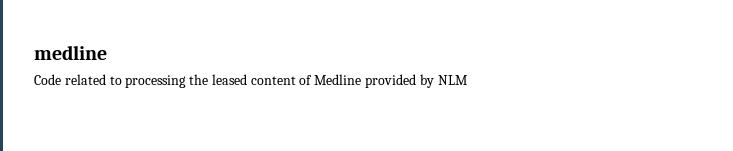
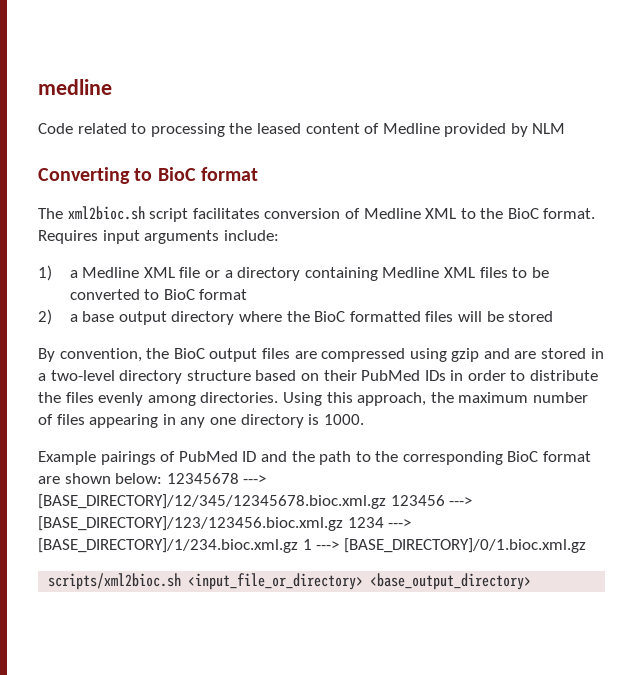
(468, 80) none -> [38,167,259,184] [38,206,596,222] [38,230,279,244] [38,265,549,281] [69,289,248,300] [38,309,554,325] [38,348,604,362] [38,370,599,384] [38,392,588,406] [38,414,364,428] [38,451,592,465] [38,473,267,484] [38,494,473,509] [38,516,412,531] [38,538,586,553] [48,573,532,590] // Converting to BioC format // The xml2bioc.sh script facilitates conversion of Medline XML to the BioC format. Requires input arguments include: // 1) a Medline XML file or a directory containing Medline XML files to be converted to BioC format // 2) a base output directory where the BioC formatted files will be stored // By convention, the BioC output files are compressed using gzip and are stored in a two-level directory structure based on their PubMed IDs in order to distribute the files evenly among directories. Using this approach, the maximum number of files appearing in any one directory is 1000. // Example pairings of PubMed ID and the path to the corresponding BioC format are shown below: 12345678 ---> [BASE_DIRECTORY]/12/345/12345678.bioc.xml.gz 123456 ---> [BASE_DIRECTORY]/123/123456.bioc.xml.gz 1234 ---> [BASE_DIRECTORY]/1/234.bioc.xml.gz 1 ---> [BASE_DIRECTORY]/0/1.bioc.xml.gz // scripts/xml2bioc.sh <input_file_or_directory> <base_output_directory>

